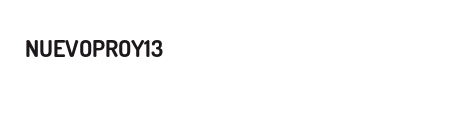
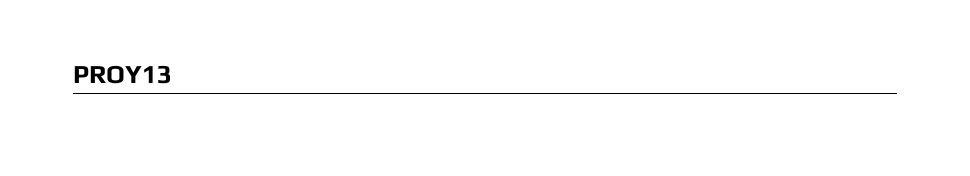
[25,40,163,57] NUEVOPROY13 -> [73,65,172,84] PROY13

